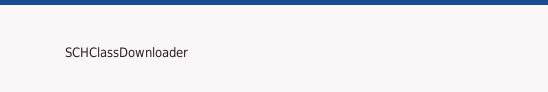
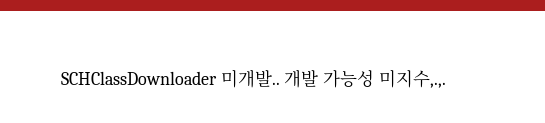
(188, 52) none -> [220,69,446,88] 미개발.. 개발 가능성 미지수,.,.

